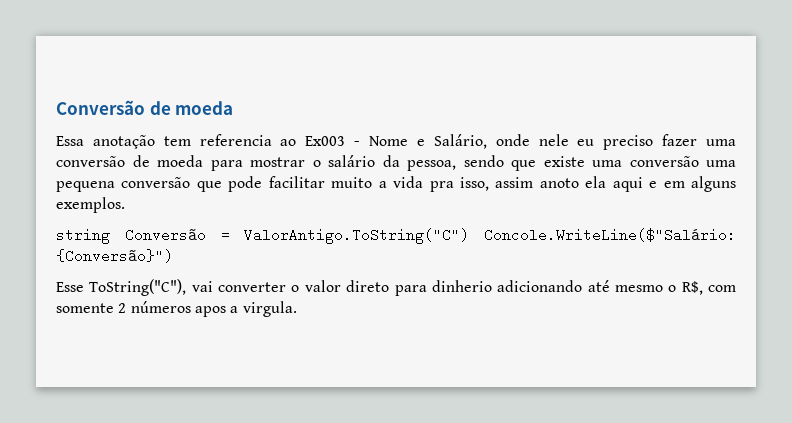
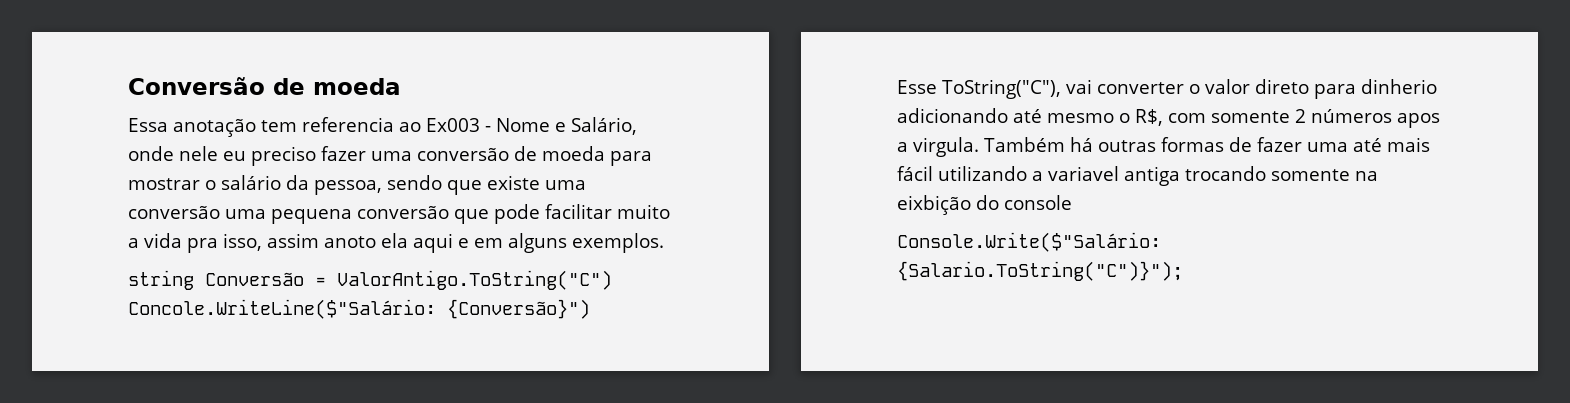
(297, 309) none -> [984,137,1430,152] [897,166,1378,186] [897,195,1072,215] [897,232,1161,252] [897,261,1183,281] Também há outras formas de fazer uma até mais fácil utilizando a variavel antiga trocando somente na eixbição do console // Console.Write($"Salário: {Salario.ToString("C")}");

